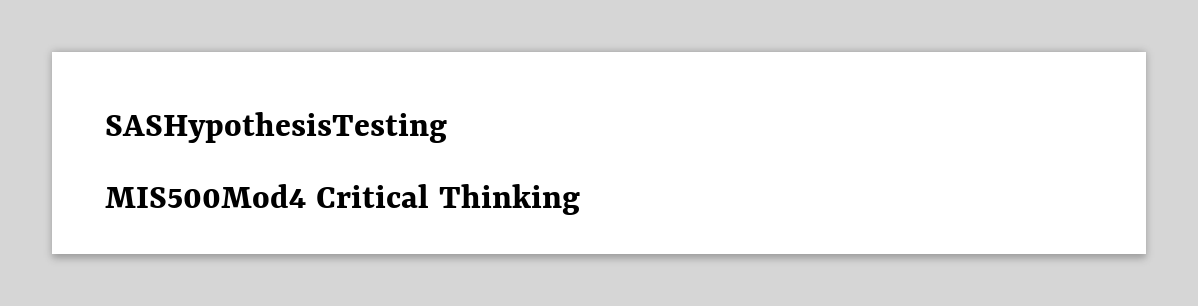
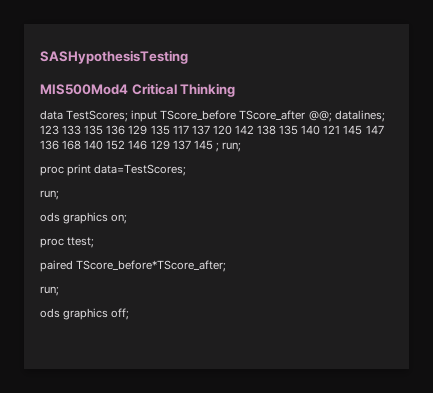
(580, 199) none -> [40,110,385,122] [40,125,384,135] [40,140,241,152] [40,164,187,176] [40,190,59,200] [40,212,128,224] [40,237,95,248] [40,260,227,272] [40,286,59,296] [40,308,130,320] // data TestScores; input TScore_before TScore_after @@; datalines; 123 133 135 136 129 135 117 137 120 142 138 135 140 121 145 147 136 168 140 152 146 129 137 145 ; run; // proc print data=TestScores; // run; // ods graphics on; // proc ttest; // paired TScore_before*TScore_after; // run; // ods graphics off;

